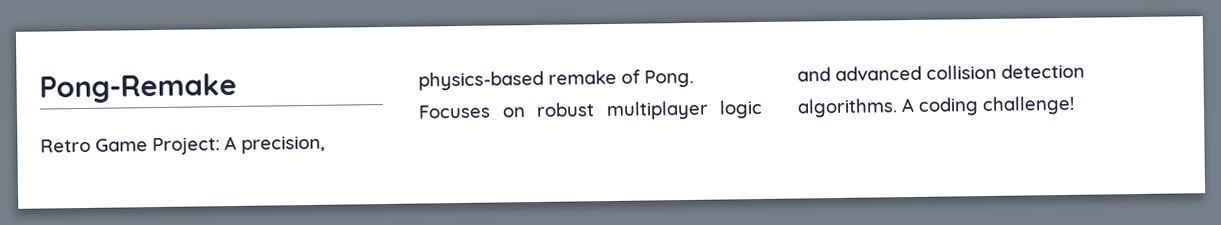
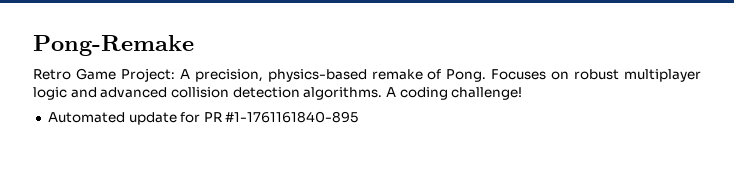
(1075, 105) none -> [47,111,359,125] // Automated update for PR #1-1761161840-895

